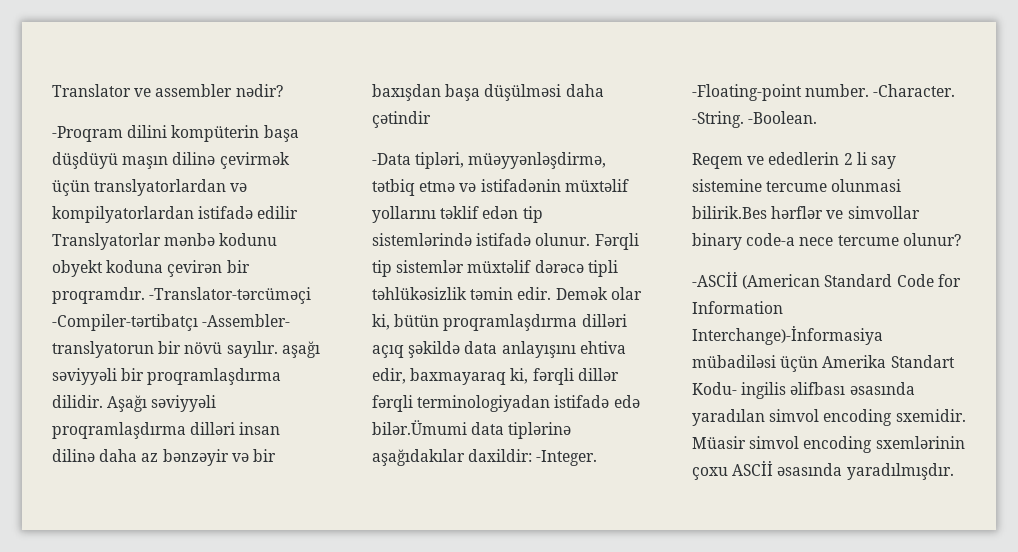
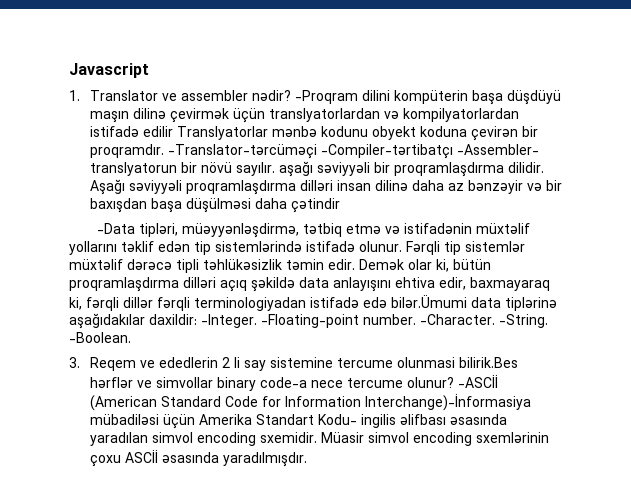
(52, 90) none -> [69,63,149,78] [69,90,80,101] Javascript // 1.
(283, 90) // -> (291, 95) none
(818, 117) none -> [69,357,80,368] 3.
(961, 239) // -> (454, 382) none

